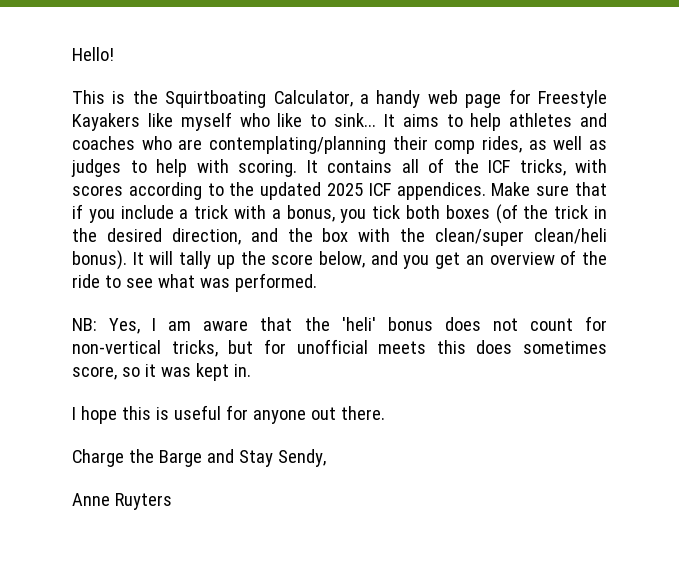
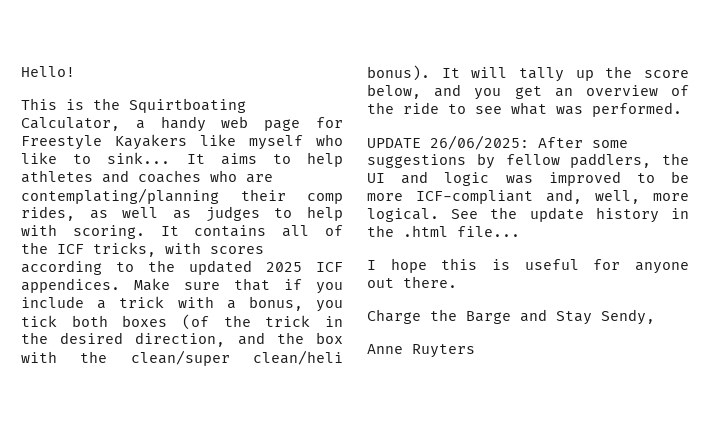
[72,316,607,334] [72,339,607,357] [72,363,251,381] NB: Yes, I am aware that the 'heli' bonus does not count for non-vertical tricks, but for unofficial meets this does sometimes score, so it was kept in. -> [367,135,628,150] [367,153,689,169] [367,171,689,186] [367,189,689,204] [367,207,689,223] [367,225,520,237] UPDATE 26/06/2025: After some suggestions by fellow paddlers, the UI and logic was improved to be more ICF-compliant and, well, more logical. See the update history in the .html file...

